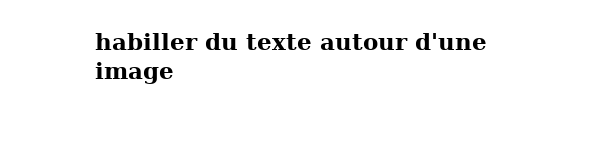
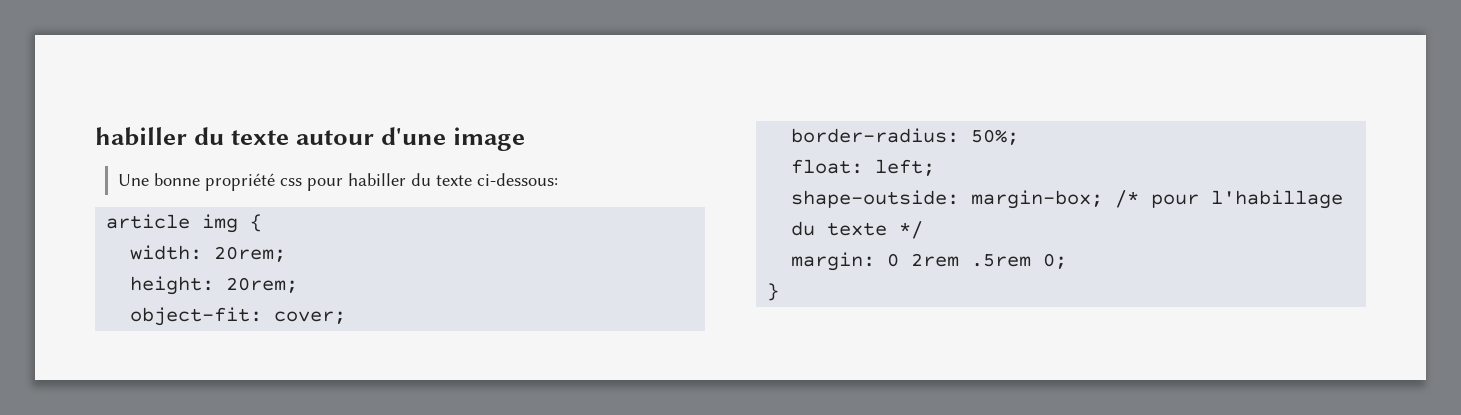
(174, 73) none -> [118,173,559,191] [106,214,263,233] [130,245,287,262] [130,276,299,295] [130,307,347,326] [791,128,1020,145] [791,159,936,176] [791,190,1344,209] [791,221,924,239] [791,252,1068,271] [767,283,780,301] // Une bonne propriété css pour habiller du texte ci-dessous: // article img { // width: 20rem; // height: 20rem; // object-fit: cover; // border-radius: 50%; // float: left; // shape-outside: margin-box; /* pour l'habillage du texte */ // margin: 0 2rem .5rem 0; // }

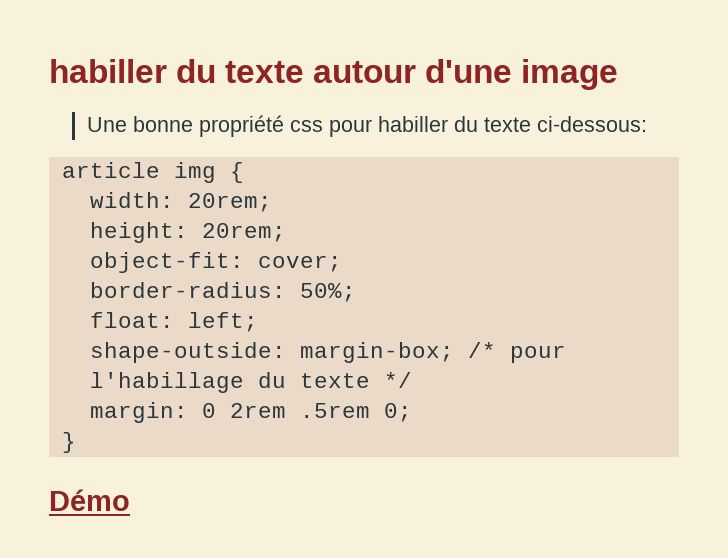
(780, 292) none -> [49,489,130,511] // Démo

